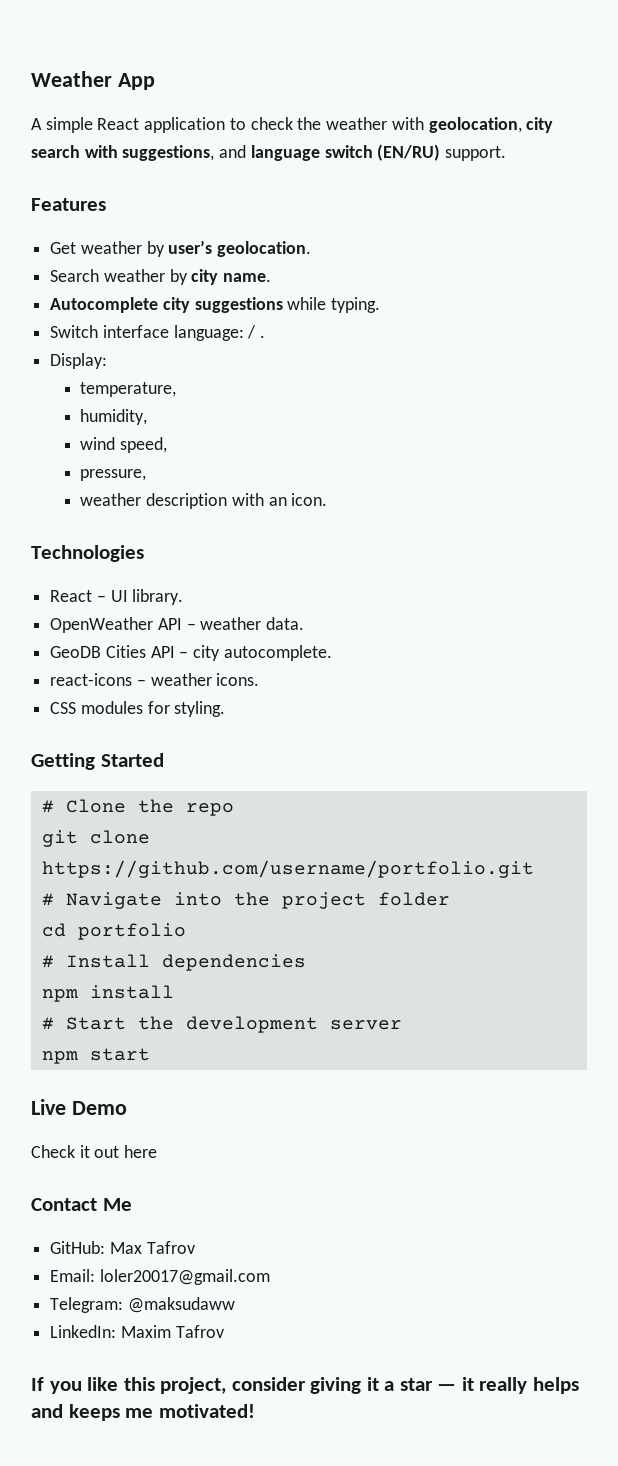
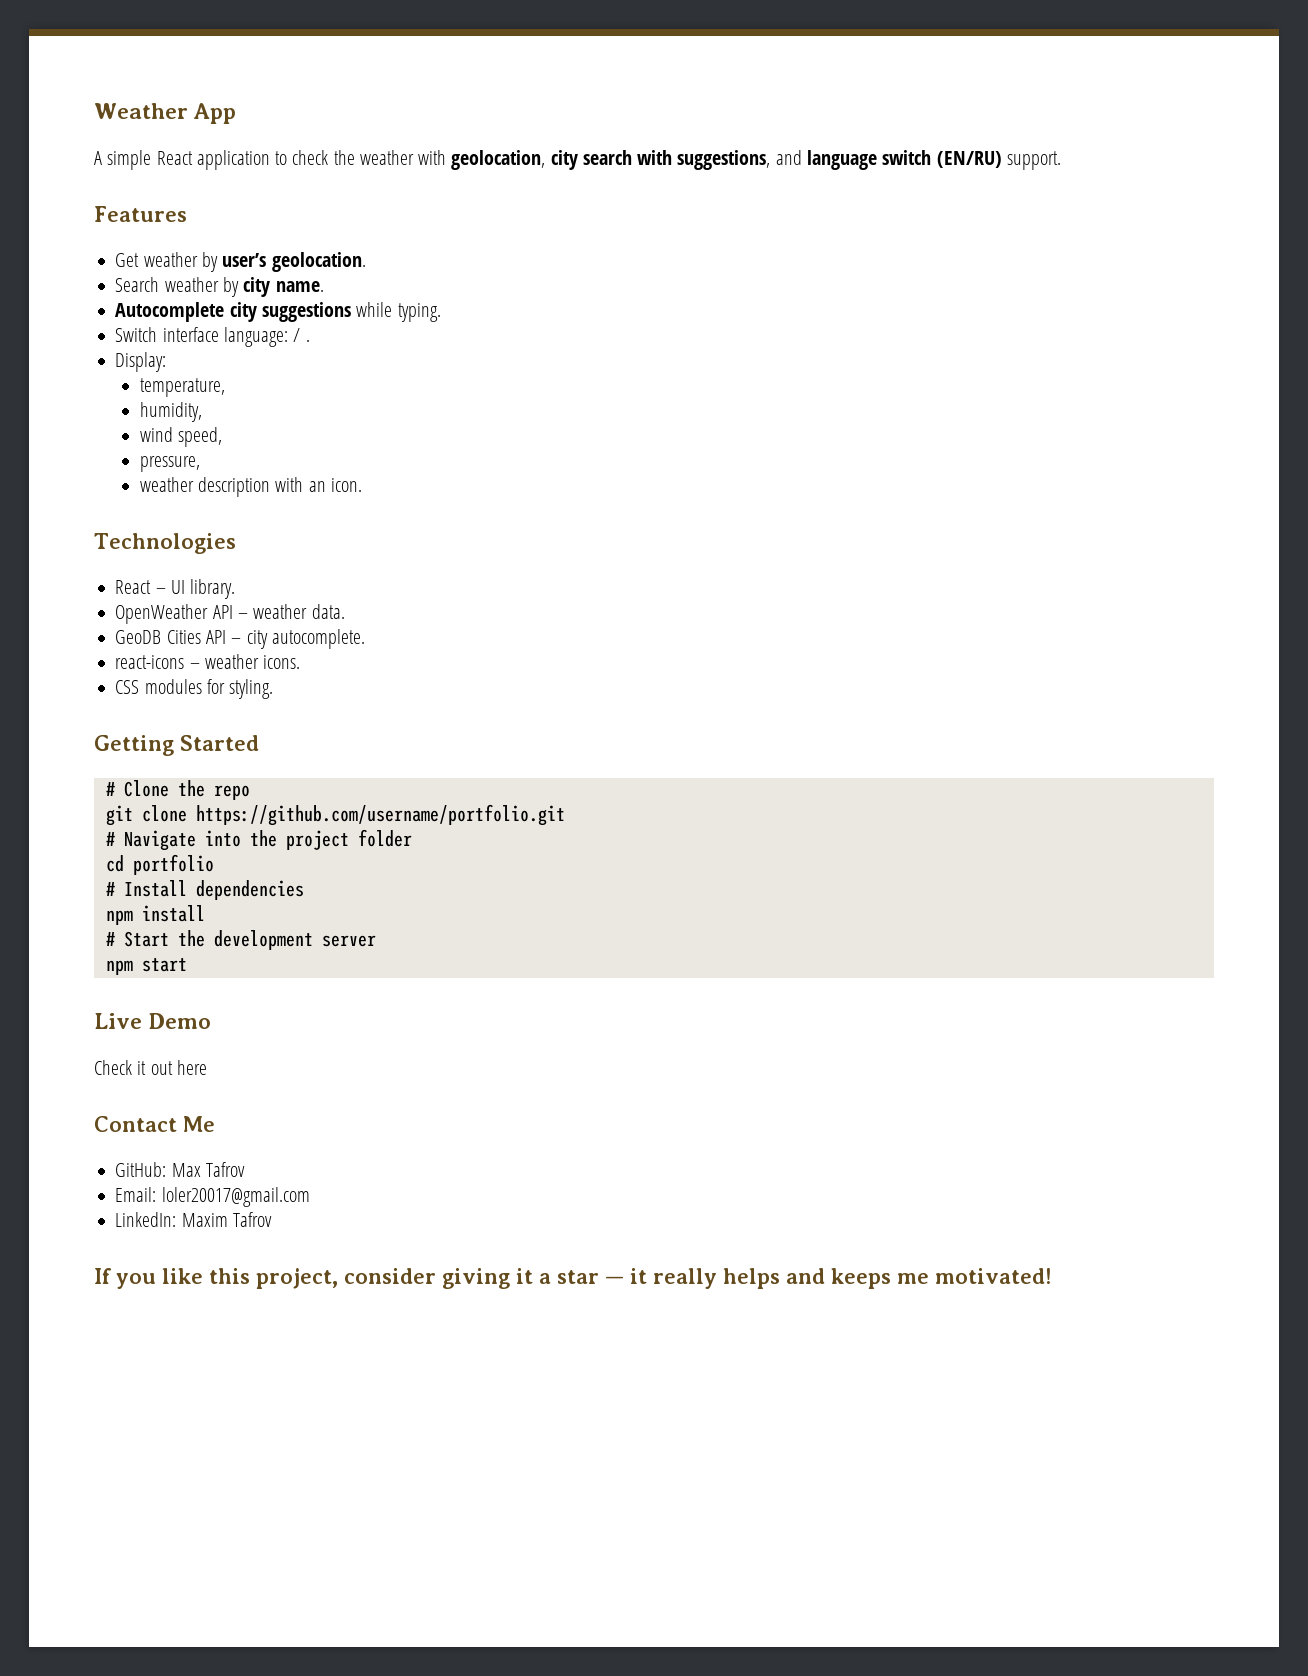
[50,1297,235,1313] // Telegram: @maksudaww -> (310, 1197) none

